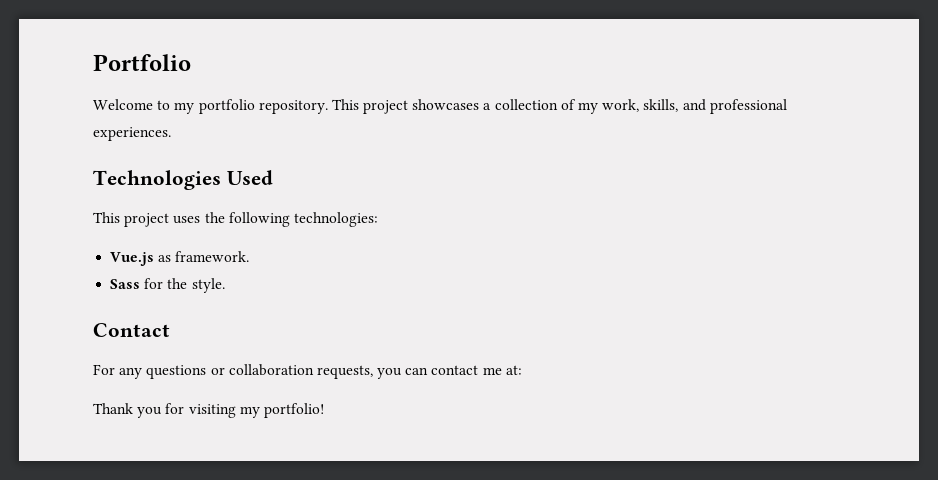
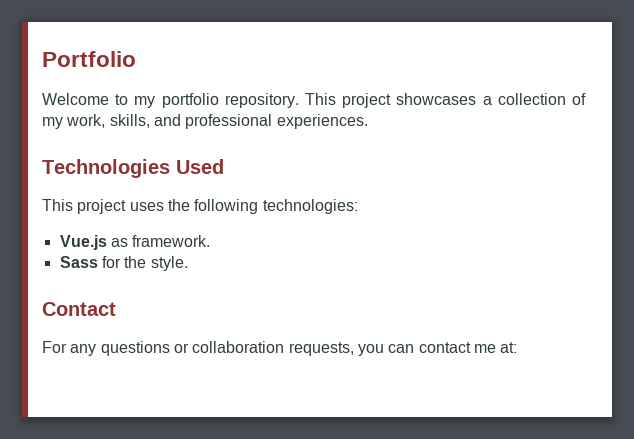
[93,403,324,418] // Thank you for visiting my portfolio! -> (518, 347) none

